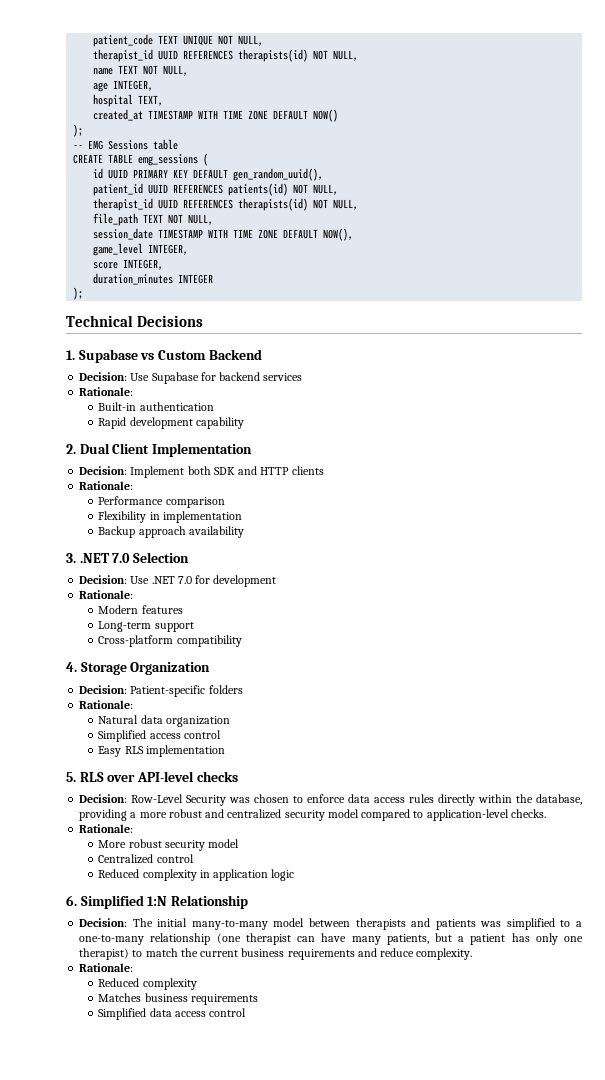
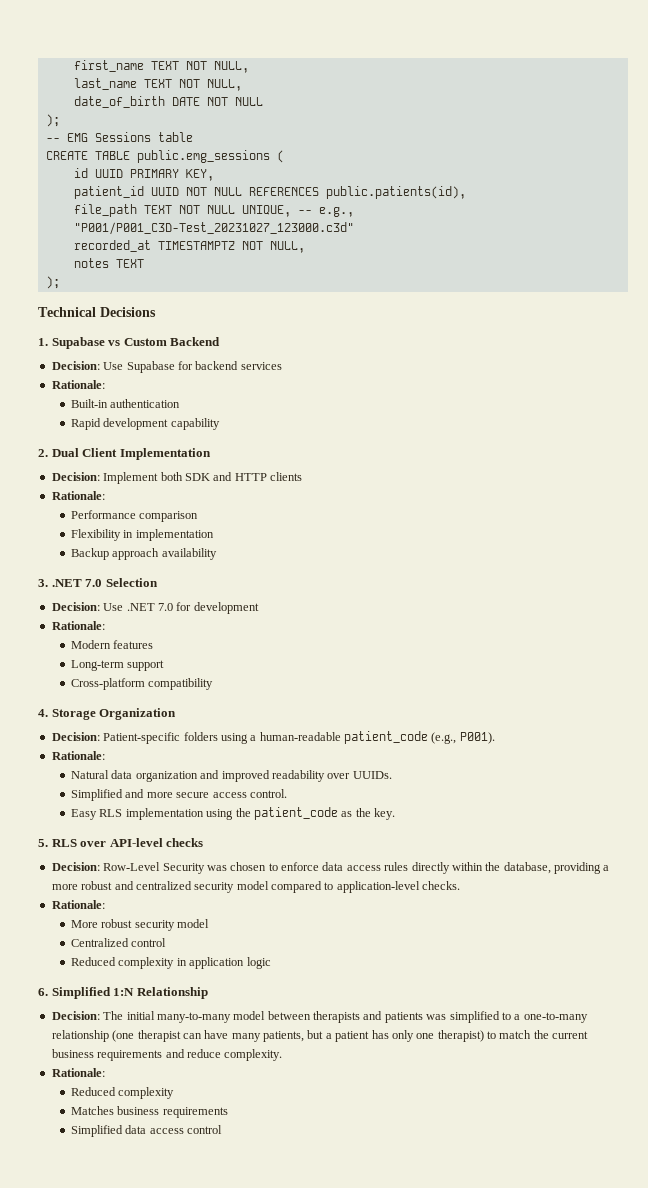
[93,34,264,47] [93,49,359,62] [93,65,189,76] [93,80,154,92] [93,94,164,107] [93,109,339,122] patient_code TEXT UNIQUE NOT NULL, // therapist_id UUID REFERENCES therapists(id) NOT NULL, // name TEXT NOT NULL, // age INTEGER, // hospital TEXT, // created_at TIMESTAMP WITH TIME ZONE DEFAULT NOW() -> [73,60,249,73] [73,78,242,91] [73,96,263,108] first_name TEXT NOT NULL, // last_name TEXT NOT NULL, // date_of_birth DATE NOT NULL
[138,154,199,166] emg_sessions -> [136,150,270,163] public.emg_sessions
[173,168,324,181] KEY DEFAULT gen_random_uuid(), -> [185,169,214,181] KEY,
[173,183,339,196] [93,198,359,211] [93,213,214,226] [93,228,354,241] [93,243,189,256] [93,259,164,270] [93,273,214,285] REFERENCES patients(id) NOT NULL, // therapist_id UUID REFERENCES therapists(id) NOT NULL, // file_path TEXT NOT NULL, // session_date TIMESTAMP WITH TIME ZONE DEFAULT NOW(), // game_level INTEGER, // score INTEGER, // duration_minutes INTEGER -> [185,186,466,199] [73,204,354,217] [73,222,354,235] [73,240,305,253] [73,258,144,268] NOT NULL REFERENCES public.patients(id), // file_path TEXT NOT NULL UNIQUE, -- e.g., "P001/P001_C3D-Test_20231027_123000.c3d" // recorded_at TIMESTAMPTZ NOT NULL, // notes TEXT
[79,700,134,709] [98,715,230,727] [98,730,221,742] [98,745,225,757] // Rationale: // Natural data organization // Simplified access control // Easy RLS implementation -> [220,731,495,744] [51,751,105,760] [71,770,392,782] [71,789,287,801] [71,807,396,820] using a human-readable patient_code (e.g., P001). // Rationale: // Natural data organization and improved readability over UUIDs. // Simplified and more secure access control. // Easy RLS implementation using the patient_code as the key.

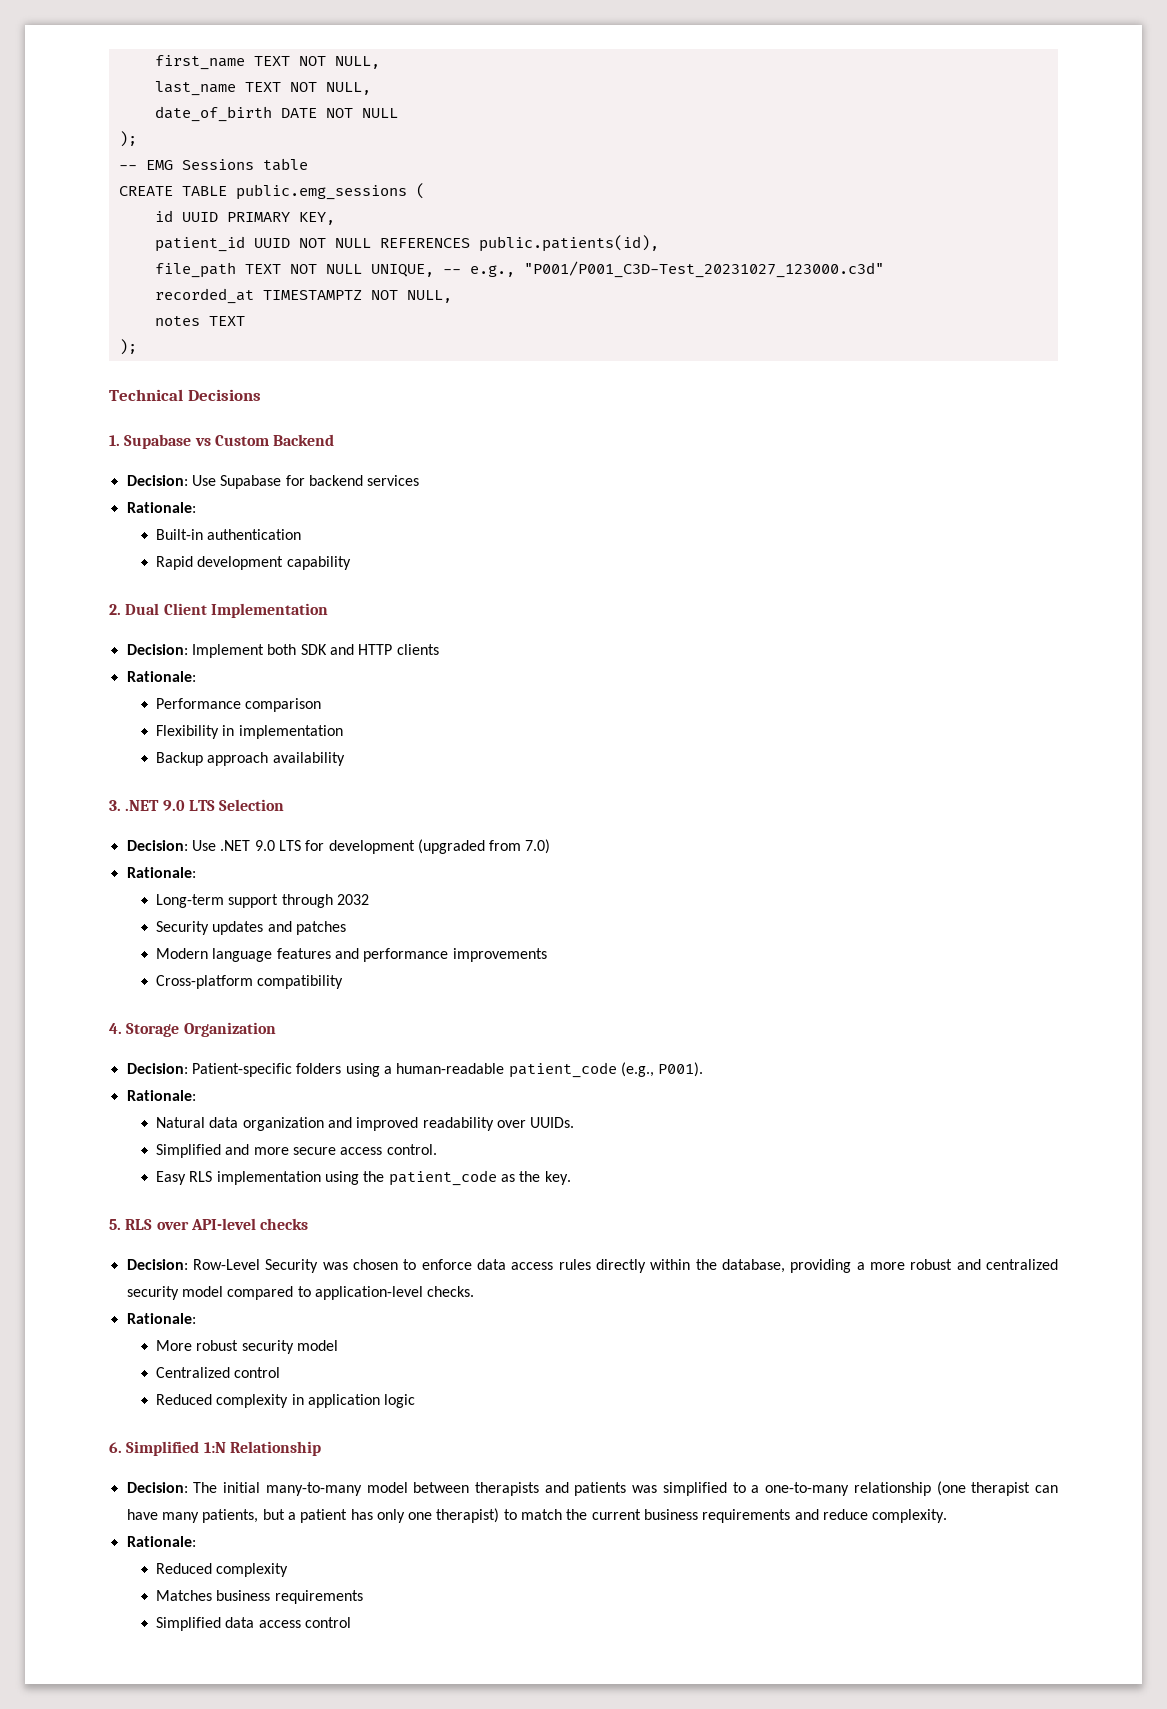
[85,579,103,587] 7.0 -> [162,800,215,811] 9.0 LTS
[157,603,173,611] 7.0 -> [254,840,301,851] 9.0 LTS
[51,621,105,630] [71,640,154,649] // Rationale: // Modern features -> [417,839,551,854] [126,867,196,878] (upgraded from 7.0) // Rationale:
(165, 665) none -> [281,894,369,908] [155,921,346,935] [155,948,547,962] through 2032 // Security updates and patches // Modern language features and performance improvements

